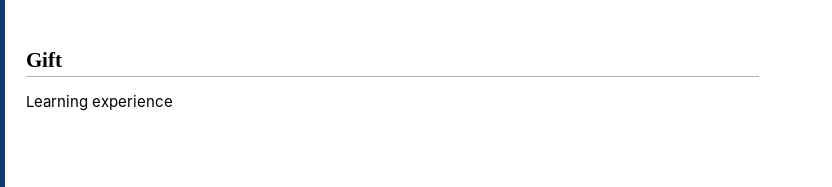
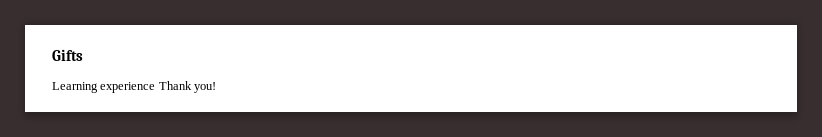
[26,52,62,67] Gift -> [52,49,83,61] Gifts
(174, 102) none -> [158,81,217,93] Thank you!

